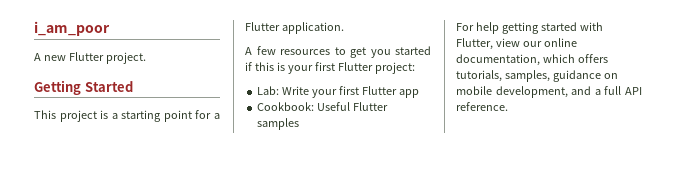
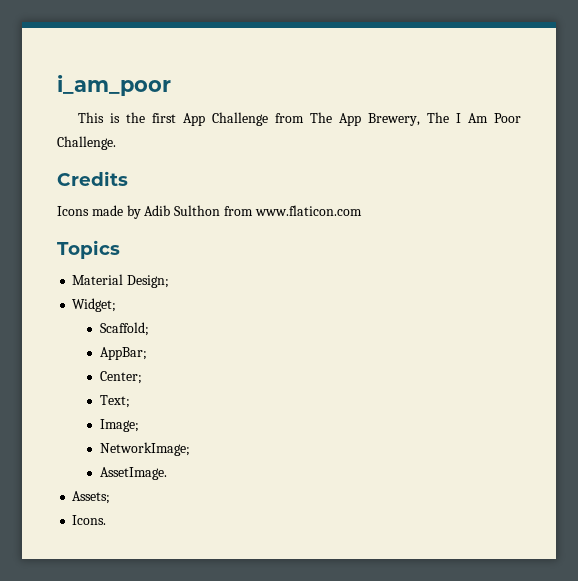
[34,52,146,64] [34,80,133,95] [34,110,221,122] [245,22,344,34] [245,46,431,58] [245,62,415,74] [257,86,419,98] [257,102,389,111] [257,118,300,130] [456,22,603,34] [456,38,577,50] [456,54,608,66] [456,70,618,82] [456,86,642,98] [456,102,508,111] A new Flutter project. // Getting Started // This project is a starting point for a Flutter application. // A few resources to get you started if this is your first Flutter project: // Lab: Write your first Flutter app // Cookbook: Useful Flutter samples // For help getting started with Flutter, view our online documentation, which offers tutorials, samples, guidance on mobile development, and a full API reference. -> [78,112,521,126] [57,136,116,150] [57,171,128,186] [57,205,362,219] [57,240,120,259] [72,274,170,288] [72,298,117,312] [100,322,150,336] [100,347,148,360] [100,371,143,384] [100,395,131,408] [100,419,140,432] [100,442,191,456] [100,467,168,480] [72,491,111,504] [72,515,107,525] This is the first App Challenge from The App Brewery, The I Am Poor Challenge. // Credits // Icons made by Adib Sulthon from www.flaticon.com // Topics // Material Design; // Widget; // Scaffold; // AppBar; // Center; // Text; // Image; // NetworkImage; // AssetImage. // Assets; // Icons.

